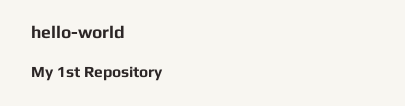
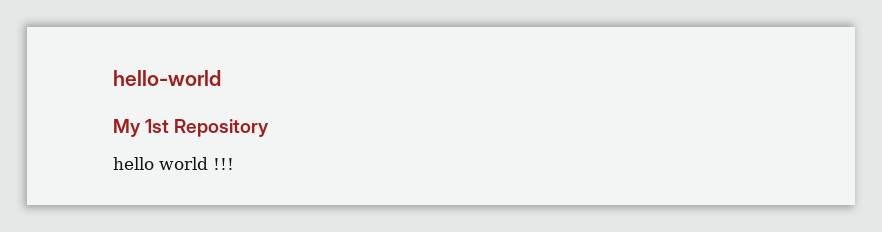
(164, 73) none -> [113,157,234,170] // hello world !!!

